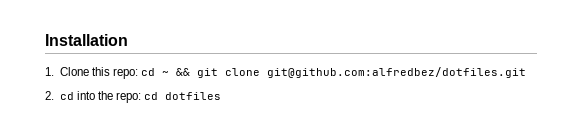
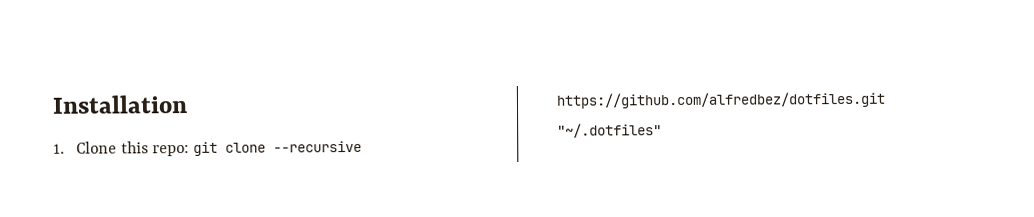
[141,67,527,78] [45,91,222,103] cd ~ && git clone git@github.com:alfredbez/dotfiles.git // 2. cd into the repo: cd dotfiles -> [193,140,363,156] [555,91,885,109] [556,123,662,138] git clone --recursive https://github.com/alfredbez/dotfiles.git "~/.dotfiles"

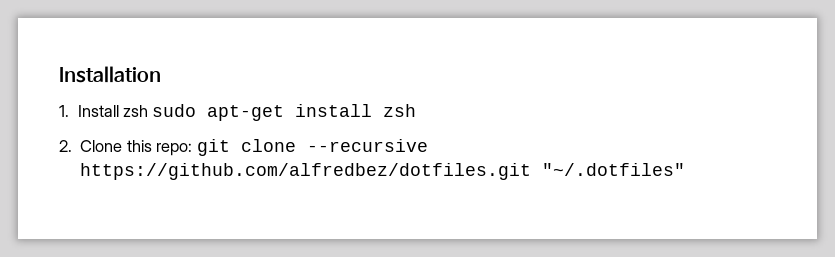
(65, 148) none -> [77,104,417,121] [59,140,72,152] Install zsh sudo apt-get install zsh // 2.

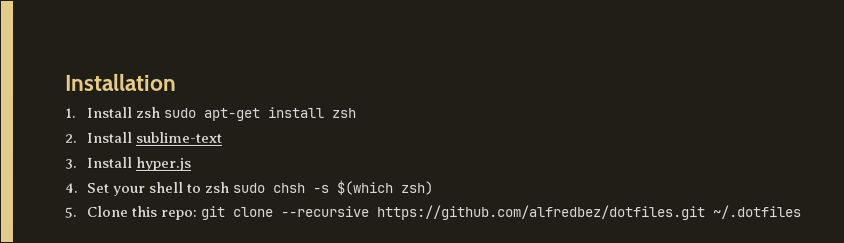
(72, 146) none -> [85,131,223,143] [64,156,192,171] [64,179,434,196] [64,206,77,218] Install sublime-text // 3. Install hyper.js // 4. Set your shell to zsh sudo chsh -s $(which zsh) // 5.
[542,163,686,176] "~/.dotfiles" -> [712,205,802,220] ~/.dotfiles

